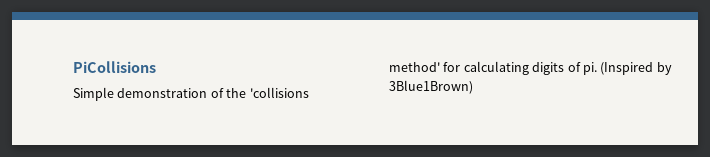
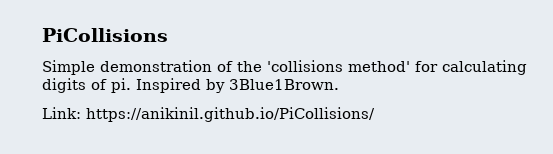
[600,62,672,75] [389,80,473,94] (Inspired by 3Blue1Brown) -> [136,78,339,93] [42,107,375,122] Inspired by 3Blue1Brown. // Link: https://anikinil.github.io/PiCollisions/

